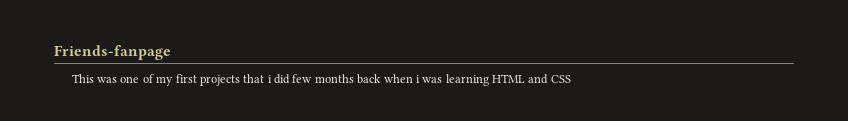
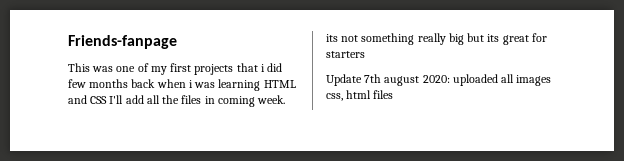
(571, 79) none -> [109,95,286,107] [326,33,547,45] [326,51,365,58] [326,74,552,86] [326,90,394,101] I'll add all the files in coming week. its not something really big but its great for starters // Update 7th august 2020: uploaded all images css, html files

